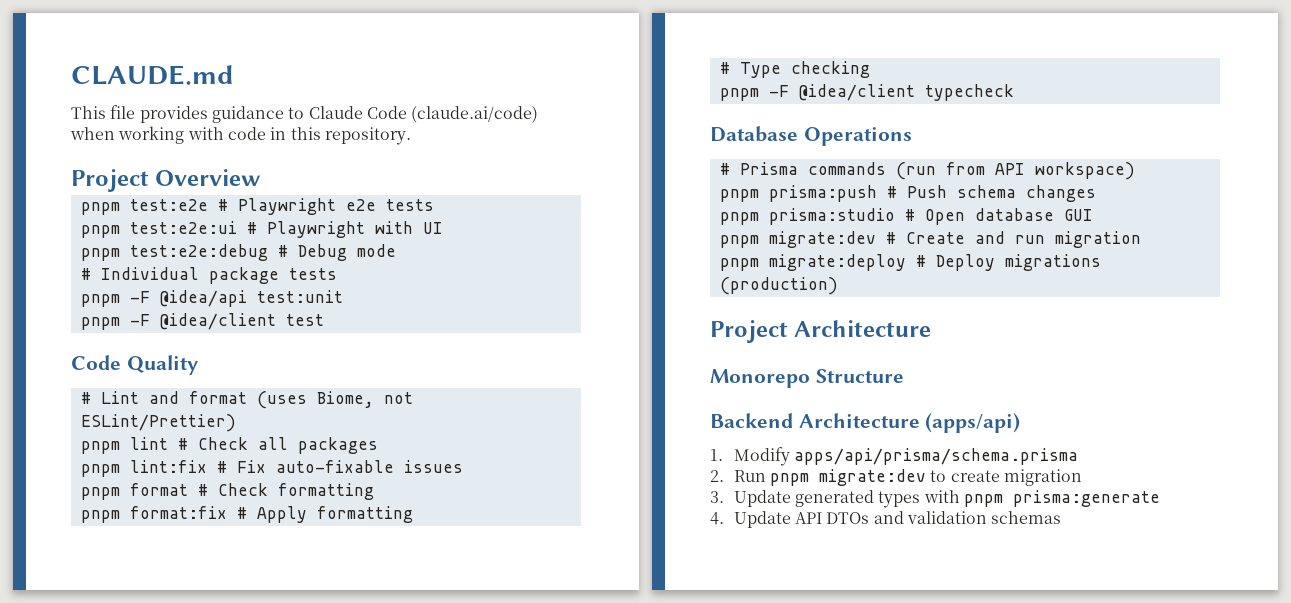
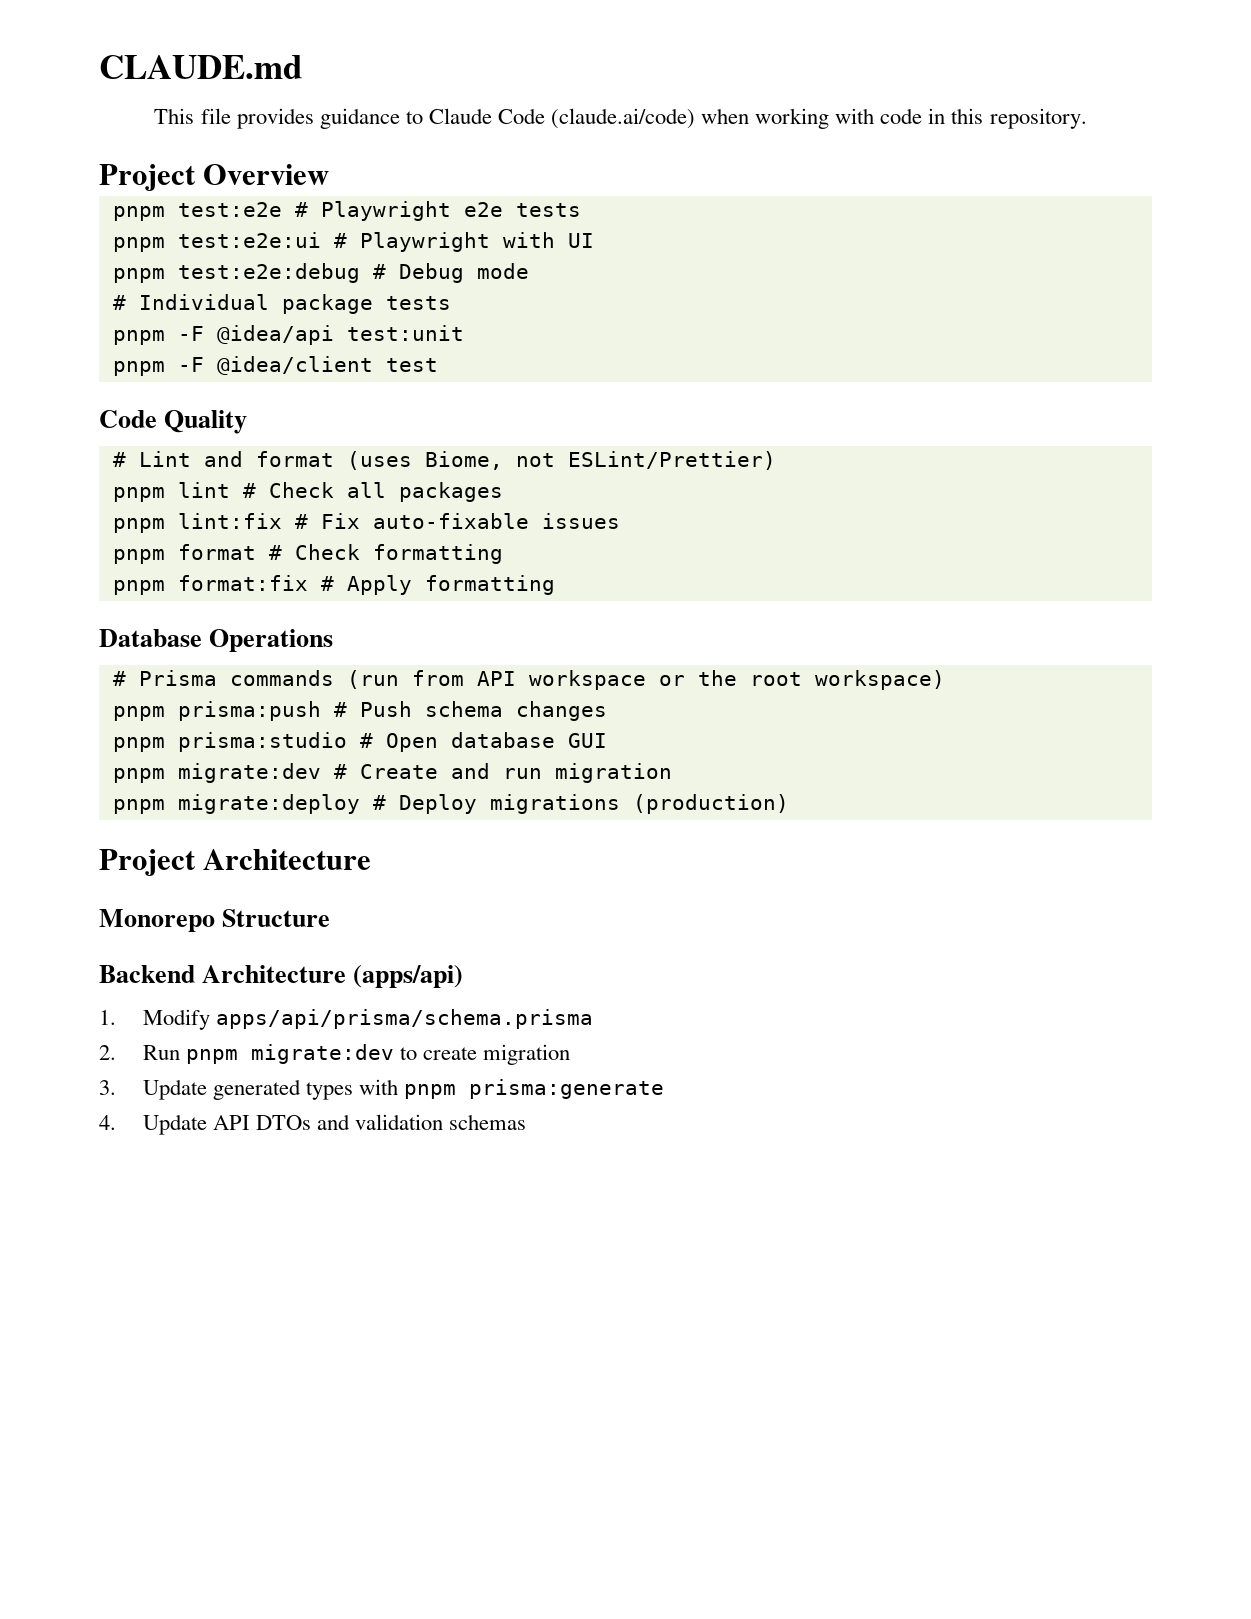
[719,61,870,78] [719,84,1014,101] // # Type checking // pnpm -F @idea/client typecheck -> (555, 585) none
(1025, 169) none -> [528,670,802,690] workspace or the root

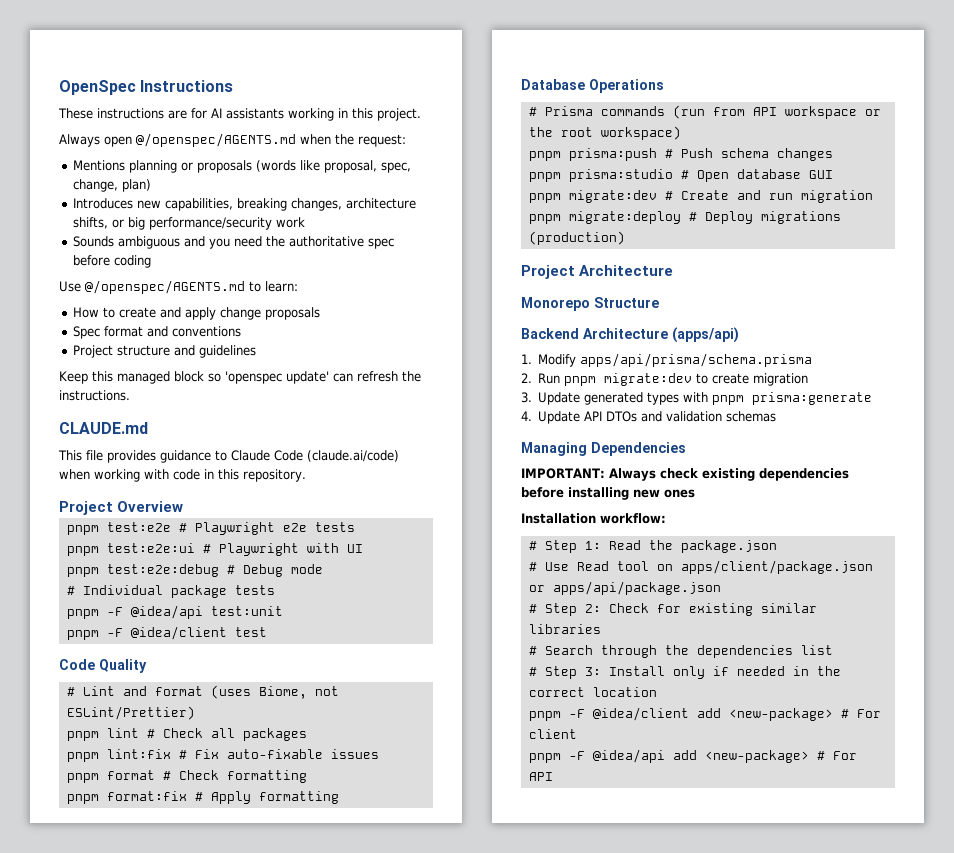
(99, 67) none -> [59,80,234,95] [58,108,421,121] [59,133,406,147] [72,160,411,173] [72,179,151,192] [72,198,416,211] [72,217,305,230] [72,236,394,249] [72,255,151,268] [59,280,298,294] [72,307,320,320] [72,326,241,339] [72,345,256,358] [59,371,421,384] [59,390,130,401] OpenSpec Instructions // These instructions are for AI assistants working in this project. // Always open @/openspec/AGENTS.md when the request: // Mentions planning or proposals (words like proposal, spec, change, plan) // Introduces new capabilities, breaking changes, architecture shifts, or big performance/security work // Sounds ambiguous and you need the authoritative spec before coding // Use @/openspec/AGENTS.md to learn: // How to create and apply change proposals // Spec format and conventions // Project structure and guidelines // Keep this managed block so 'openspec update' can refresh the instructions. //
(527, 1122) none -> [521,442,686,456] [521,468,849,481] [521,487,695,500] [521,513,666,524] [528,540,777,553] [528,560,873,574] [528,581,721,595] [528,603,817,616] [528,624,601,634] [528,645,833,658] [528,666,841,679] [528,687,657,697] [528,707,881,721] [528,729,577,739] [528,749,857,763] [528,772,553,781] // Managing Dependencies // IMPORTANT: Always check existing dependencies before installing new ones // Installation workflow: // # Step 1: Read the package.json // # Use Read tool on apps/client/package.json or apps/api/package.json // # Step 2: Check for existing similar libraries // # Search through the dependencies list // # Step 3: Install only if needed in the correct location // pnpm -F @idea/client add <new-package> # For client // pnpm -F @idea/api add <new-package> # For API

